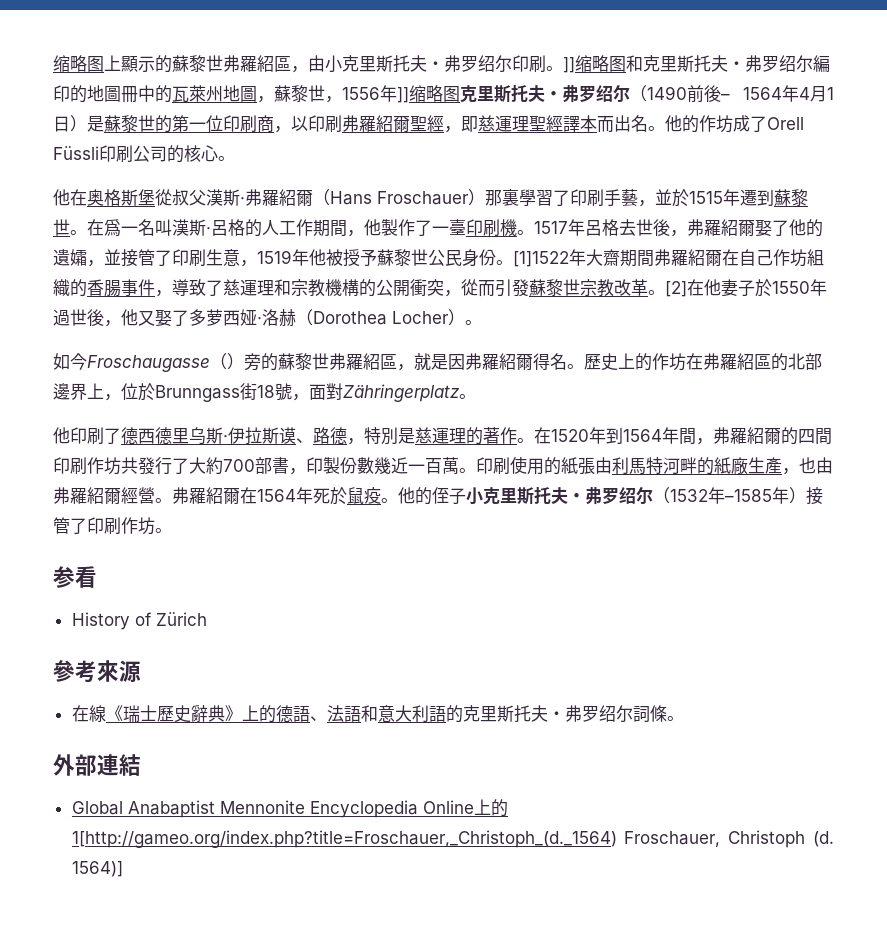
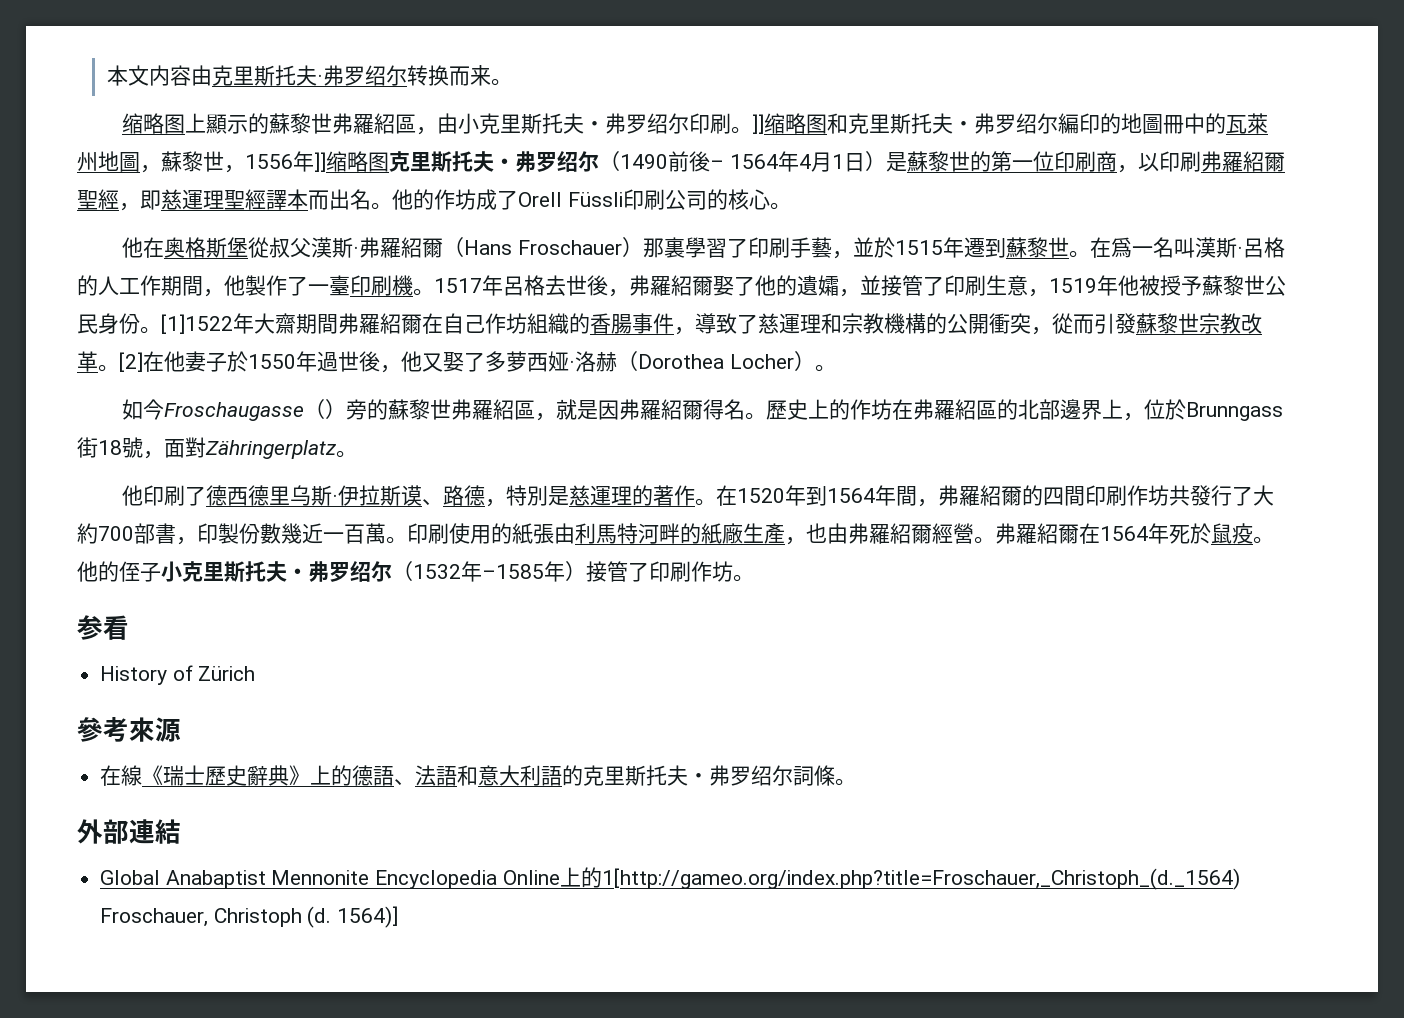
(53, 63) none -> [106,65,512,86] 本文内容由克里斯托夫·弗罗绍尔转换而来。 //

